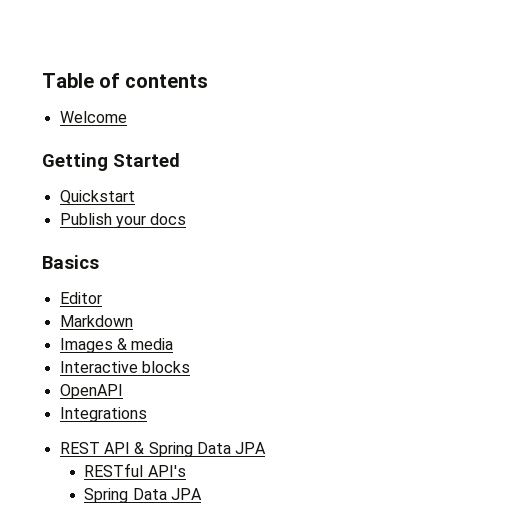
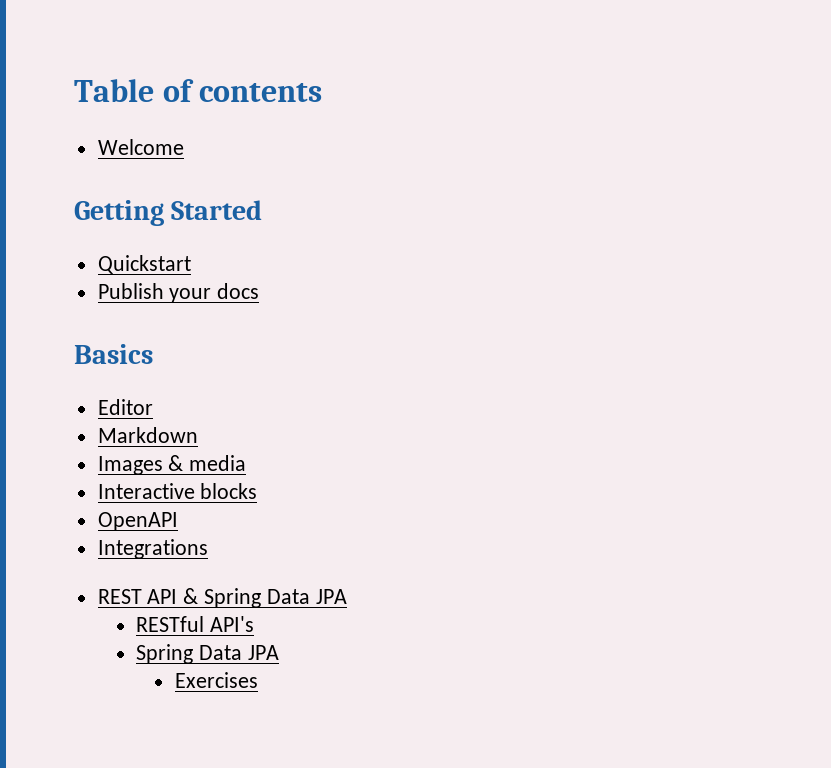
(203, 494) none -> [174,672,258,688] // Exercises

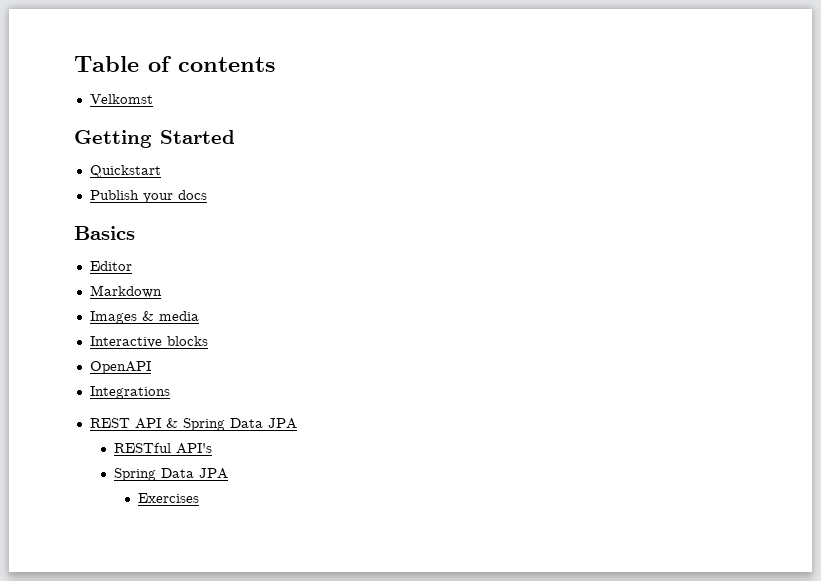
[97,139,184,155] Welcome -> [89,94,153,104] Velkomst

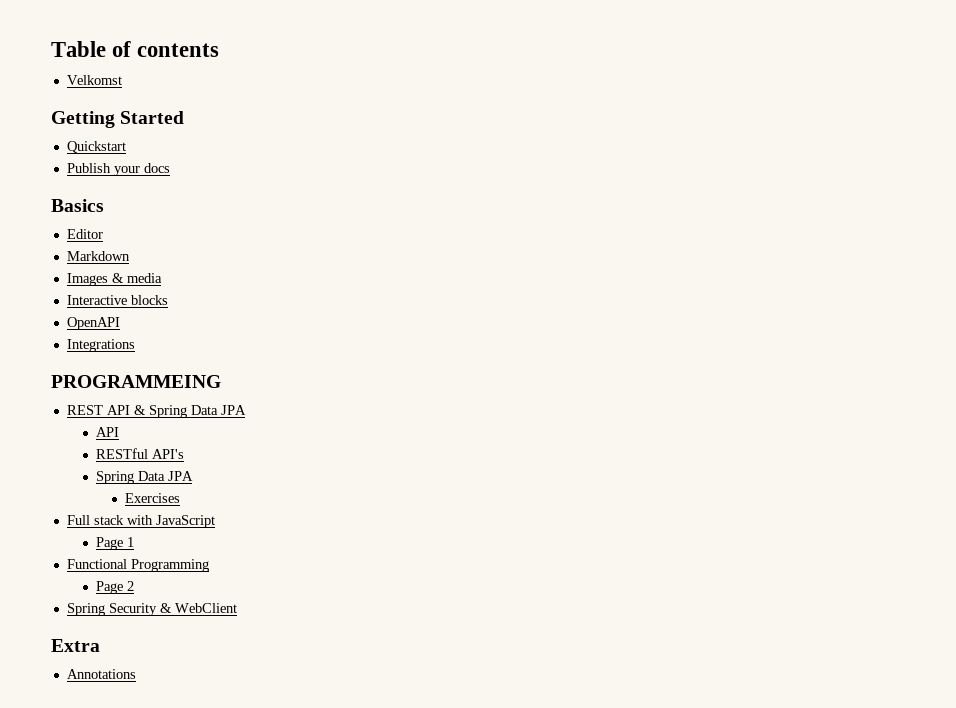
(170, 392) none -> [51,375,221,388] // PROGRAMMEING
(297, 423) none -> [95,427,119,437] // API
(200, 498) none -> [66,515,215,528] [95,537,134,550] [66,559,209,572] [95,581,134,594] [66,603,237,616] [51,639,100,652] [66,669,136,679] // Full stack with JavaScript // Page 1 // Functional Programming // Page 2 // Spring Security & WebClient // Extra // Annotations

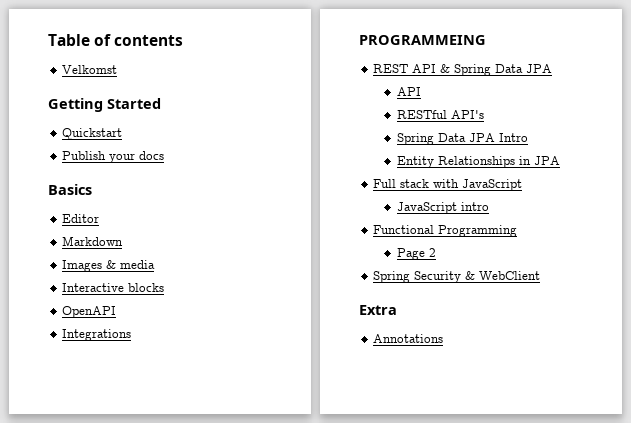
[124,493,180,503] // Exercises -> [498,133,528,142] [396,156,560,168] Intro // Entity Relationships in JPA
[95,537,134,550] Page 1 -> [396,202,489,214] JavaScript intro

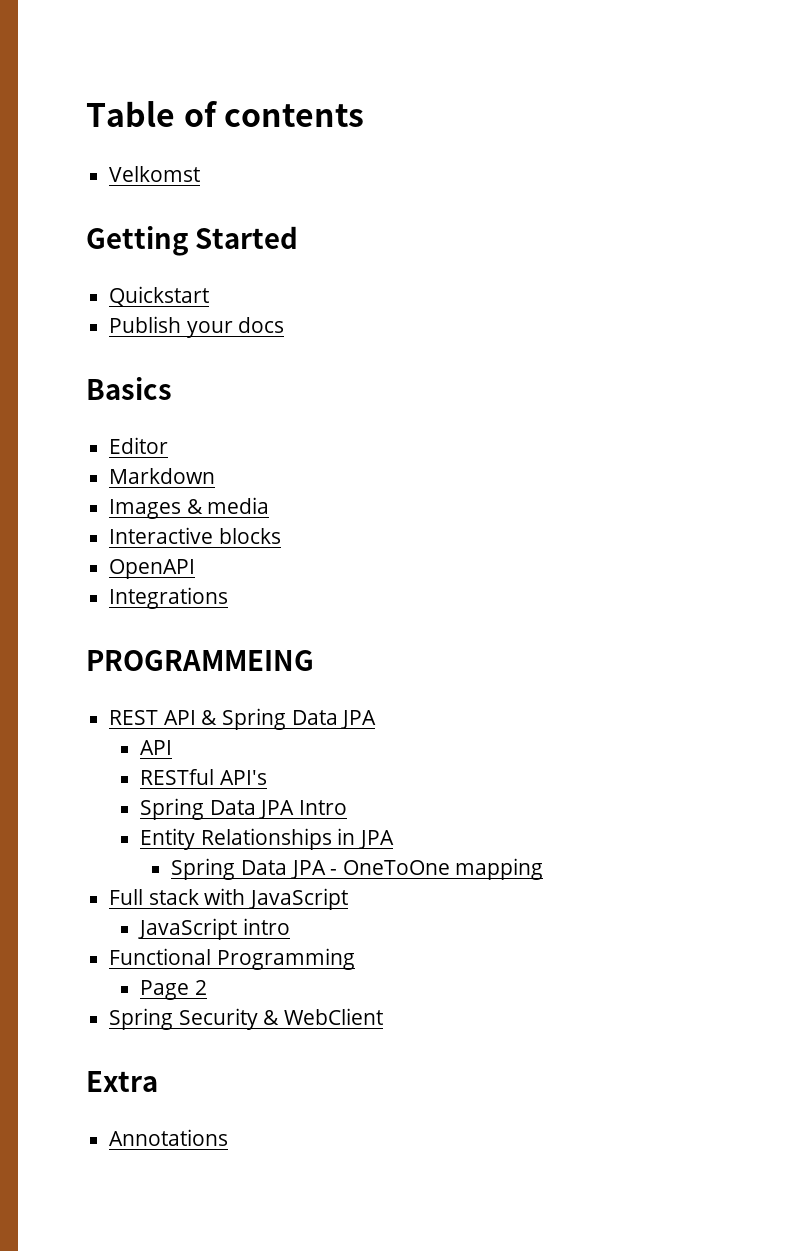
(560, 160) none -> [171,858,544,880] // Spring Data JPA - OneToOne mapping

